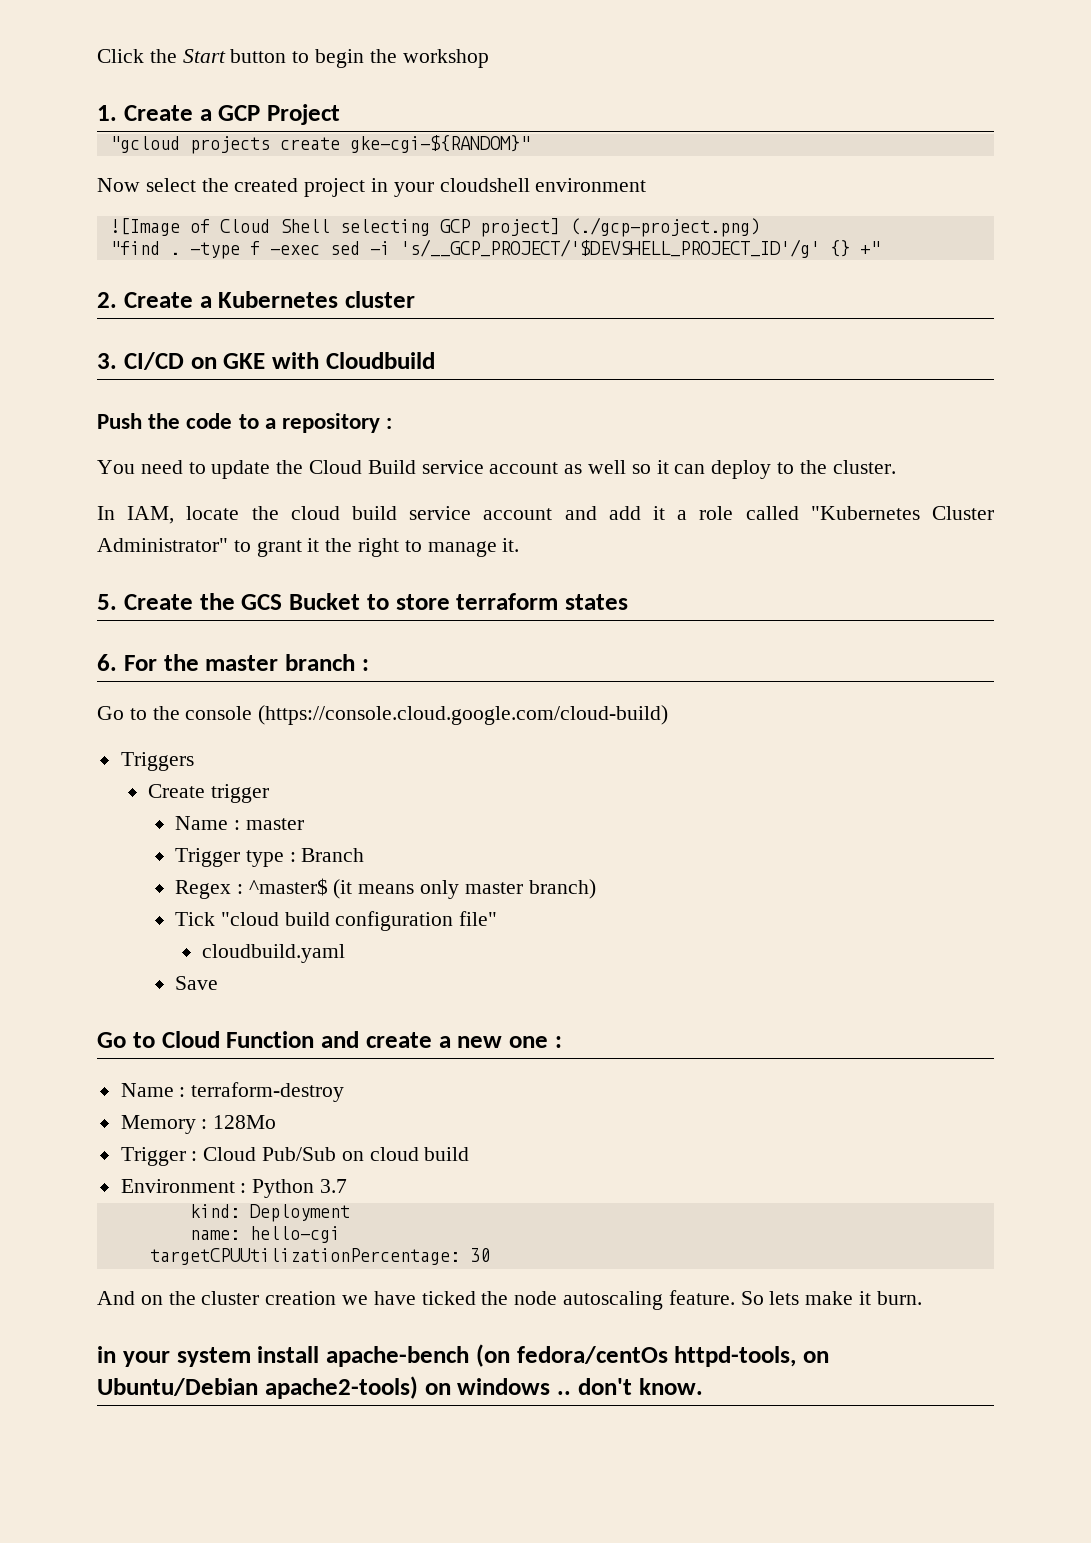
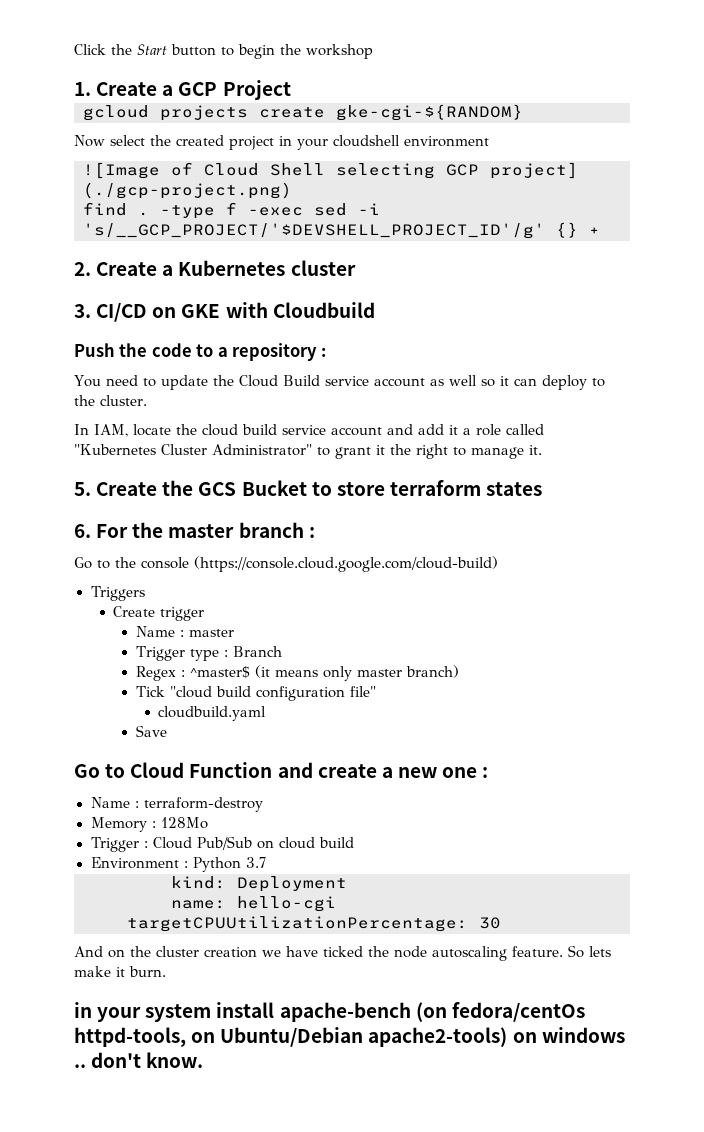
[109,136,180,153] "gcloud -> [83,105,149,121] gcloud
[349,135,530,153] gke-cgi-${RANDOM}" -> [336,104,523,121] gke-cgi-${RANDOM}
[109,241,160,255] "find -> [83,202,127,216] find
[859,241,880,255] +" -> [589,227,600,235] +

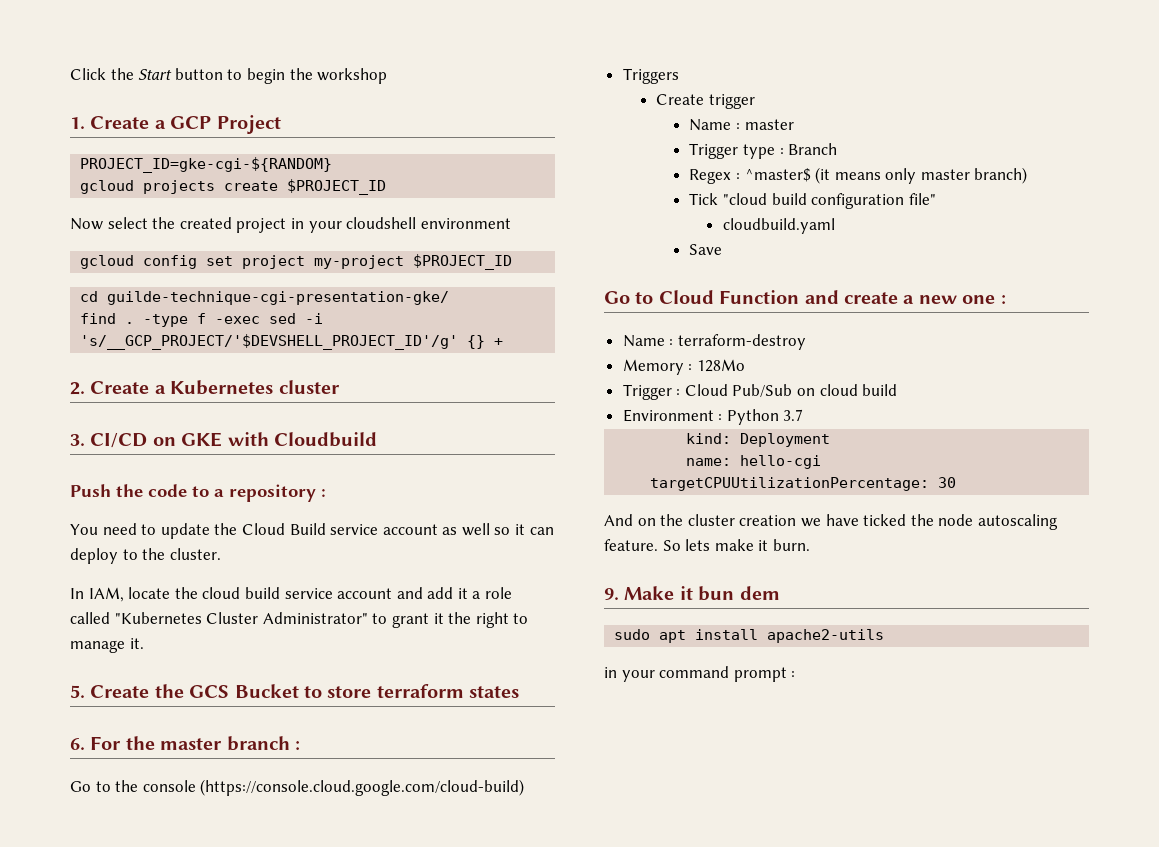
(291, 90) none -> [80,157,333,173] // PROJECT_ID=gke-cgi-${RANDOM}
[336,104,523,121] gke-cgi-${RANDOM} -> [287,179,387,195] $PROJECT_ID
[83,162,578,179] [83,182,292,199] ![Image of Cloud Shell selecting GCP project] (./gcp-project.png) -> [80,254,513,270] [80,291,450,305] gcloud config set project my-project $PROJECT_ID // cd guilde-technique-cgi-presentation-gke/
[74,1002,585,1022] [74,1027,625,1047] [74,1052,204,1068] in your system install apache-bench (on fedora/centOs httpd-tools, on Ubuntu/Debian apache2-tools) on windows .. don't know. -> [604,586,780,601] [614,629,885,643] [604,666,796,682] 9. Make it bun dem // sudo apt install apache2-utils // in your command prompt :

